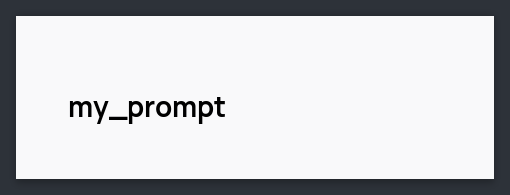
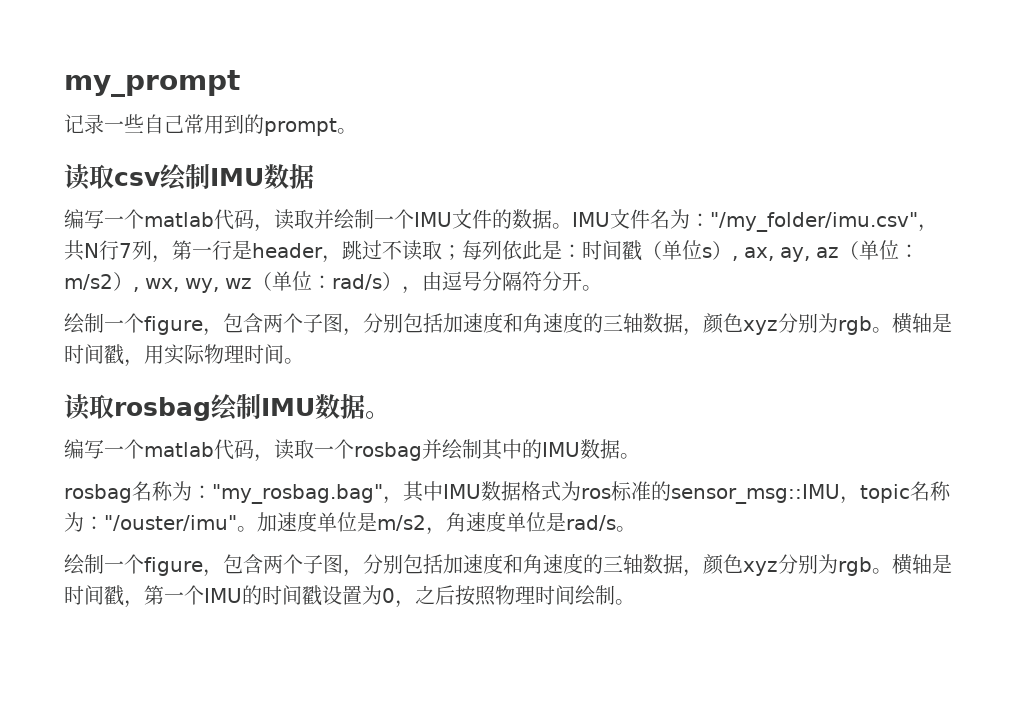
(226, 110) none -> [64,114,357,136] [64,164,314,191] [64,209,938,232] [64,240,919,263] [64,271,602,294] [64,312,952,336] [64,344,304,367] [64,394,390,421] [64,439,640,462] [64,481,951,504] [64,511,636,535] [64,553,952,577] [64,585,635,608] // 记录一些自己常用到的prompt。 // 读取csv绘制IMU数据 // 编写一个matlab代码，读取并绘制一个IMU文件的数据。IMU文件名为："/my_folder/imu.csv"，共N行7列，第一行是header，跳过不读取；每列依此是：时间戳（单位s）, ax, ay, az（单位：m/s2）, wx, wy, wz（单位：rad/s），由逗号分隔符分开。 // 绘制一个figure，包含两个子图，分别包括加速度和角速度的三轴数据，颜色xyz分别为rgb。横轴是时间戳，用实际物理时间。 // 读取rosbag绘制IMU数据。 // 编写一个matlab代码，读取一个rosbag并绘制其中的IMU数据。 // rosbag名称为："my_rosbag.bag"，其中IMU数据格式为ros标准的sensor_msg::IMU，topic名称为："/ouster/imu"。加速度单位是m/s2，角速度单位是rad/s。 // 绘制一个figure，包含两个子图，分别包括加速度和角速度的三轴数据，颜色xyz分别为rgb。横轴是时间戳，第一个IMU的时间戳设置为0，之后按照物理时间绘制。

